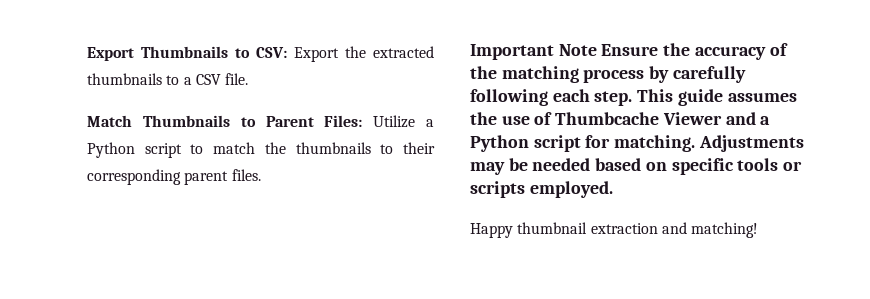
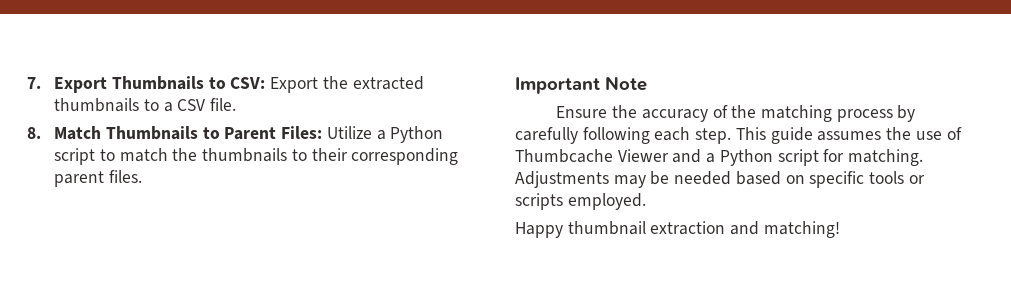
(87, 54) none -> [27,77,41,89] 7.
(249, 79) none -> [27,127,41,139] 8.
(597, 50) none -> (647, 83) //

